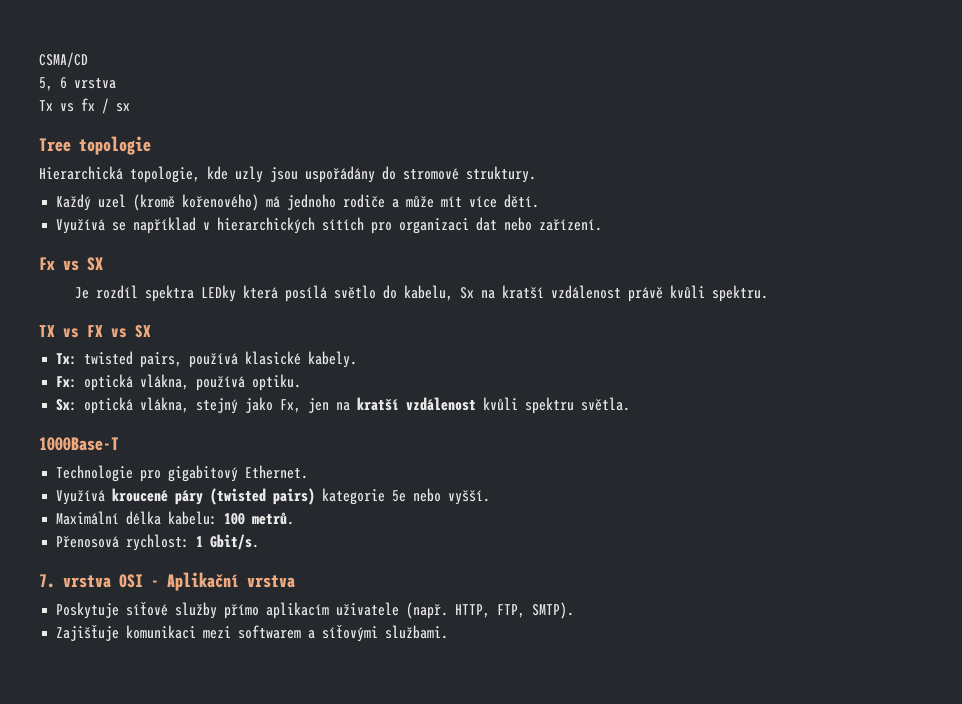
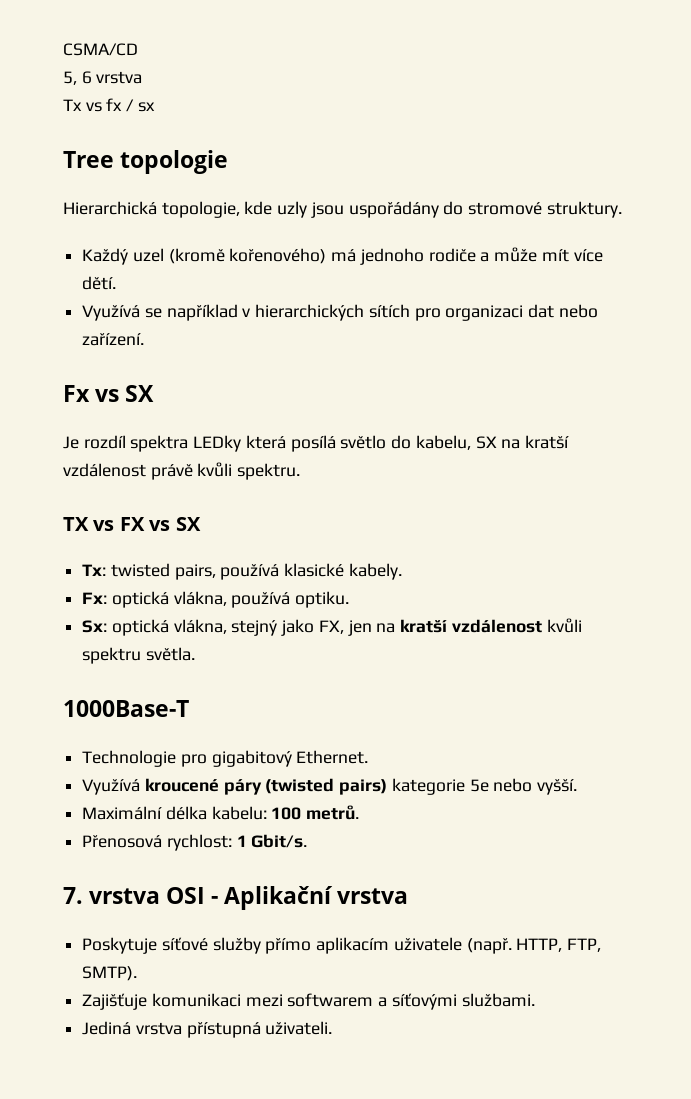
[460,287,475,299] Sx -> [475,436,497,449] SX
[280,399,302,413] Fx, -> [318,620,344,634] FX,
(449, 632) none -> [82,1021,333,1038] // Jediná vrstva přístupná uživateli.

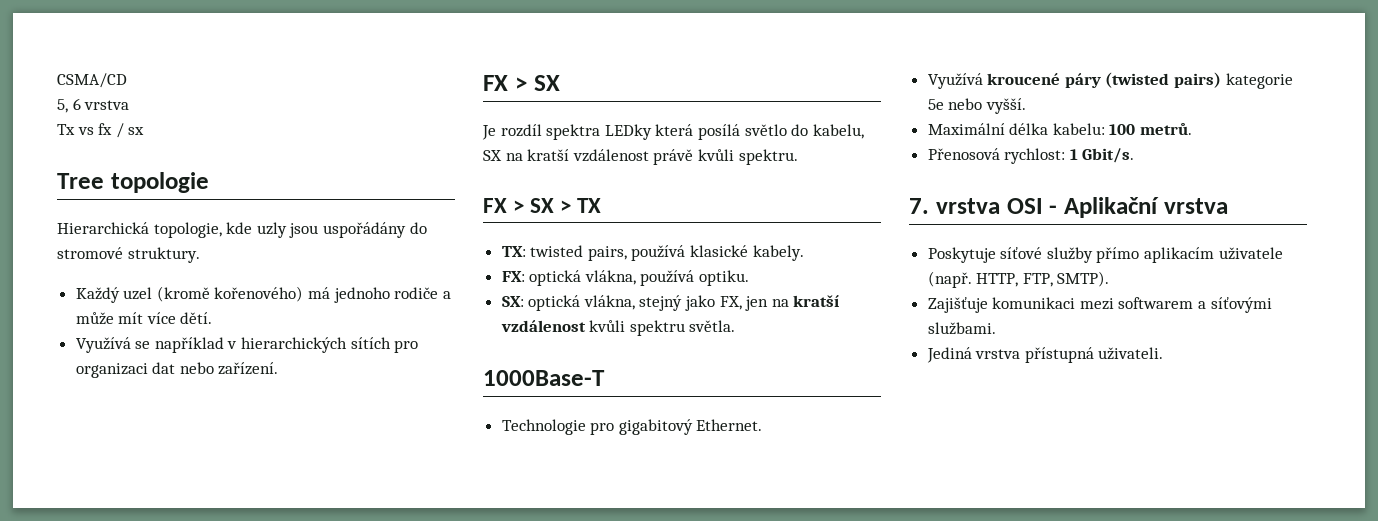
[63,385,120,402] Fx vs -> [483,75,527,91] FX >
[63,517,201,531] [82,564,107,576] TX vs FX vs SX // Tx: -> [483,198,602,213] [501,246,526,257] FX > SX > TX // TX:
[82,592,108,604] Fx: -> [501,271,525,282] FX:
[82,620,108,633] Sx: -> [501,296,524,307] SX:

